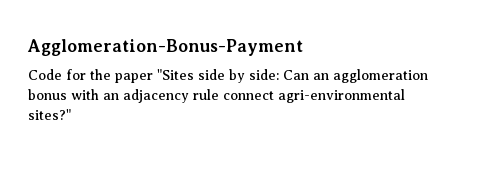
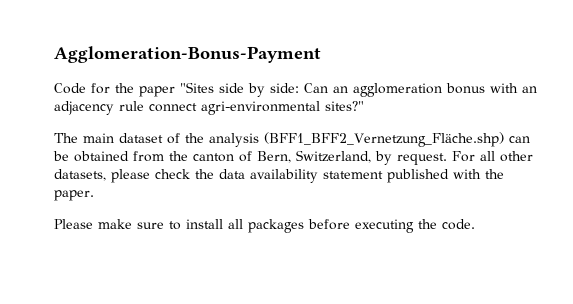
(71, 114) none -> [54,132,530,147] [53,150,533,165] [54,169,504,183] [54,190,94,201] [54,219,475,233] // The main dataset of the analysis (BFF1_BFF2_Vernetzung_Fläche.shp) can be obtained from the canton of Bern, Switzerland, by request. For all other datasets, please check the data availability statement published with the paper. // Please make sure to install all packages before executing the code.

